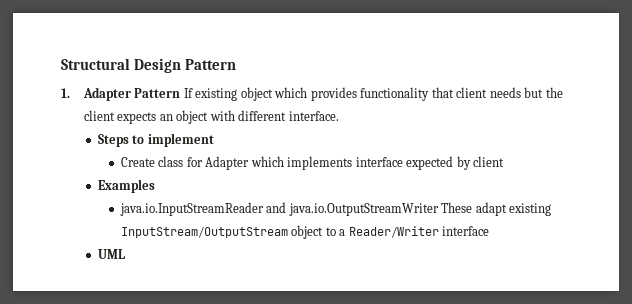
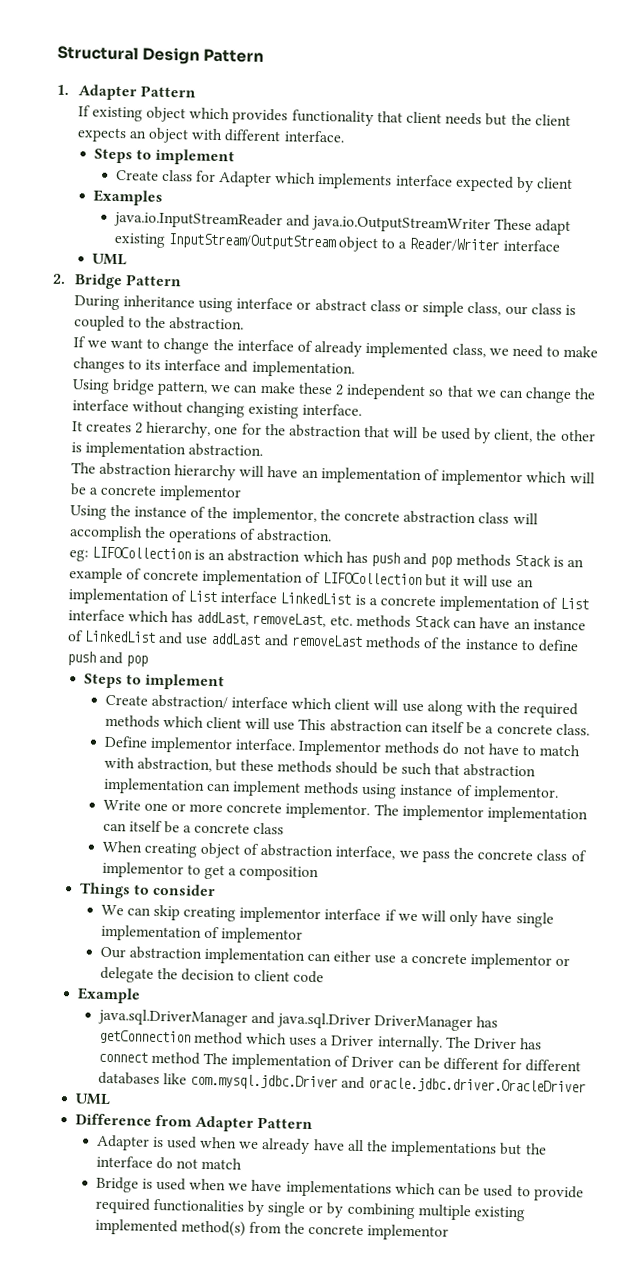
(181, 93) none -> (196, 91) //
(125, 254) none -> [53,273,182,290] [73,295,576,317] [73,315,245,332] [72,336,599,359] [72,357,355,378] [71,378,597,404] [71,399,363,419] [71,421,596,444] [70,441,264,459] [70,462,595,487] [69,483,243,502] [69,504,538,525] [68,525,333,544] [68,546,585,568] [68,567,534,588] [67,588,589,613] [67,609,586,631] [66,630,579,653] [66,651,149,667] [83,673,226,691] [104,694,579,719] [104,714,590,736] [103,735,582,757] [103,756,537,778] [102,777,559,802] [102,799,589,824] [102,820,285,835] [101,840,587,863] [101,861,320,882] [78,882,217,899] [100,904,554,928] [100,924,303,944] [99,946,571,970] [99,966,325,984] [76,987,141,1004] [97,1008,499,1032] [98,1029,543,1052] [97,1051,582,1073] [97,1071,587,1095] [74,1093,111,1106] [74,1113,314,1132] [95,1134,547,1158] [95,1155,243,1170] [95,1176,584,1202] [94,1197,526,1222] [94,1218,450,1241] // 2. Bridge Pattern // During inheritance using interface or abstract class or simple class, our class is coupled to the abstraction. // If we want to change the interface of already implemented class, we need to make changes to its interface and implementation. // Using bridge pattern, we can make these 2 independent so that we can change the interface without changing existing interface. // It creates 2 hierarchy, one for the abstraction that will be used by client, the other is implementation abstraction. // The abstraction hierarchy will have an implementation of implementor which will be a concrete implementor // Using the instance of the implementor, the concrete abstraction class will accomplish the operations of abstraction. // eg: LIFOCollection is an abstraction which has push and pop methods Stack is an example of concrete implementation of LIFOCollection but it will use an implementation of List interface LinkedList is a concrete implementation of List interface which has addLast, removeLast, etc. methods Stack can have an instance of LinkedList and use addLast and removeLast methods of the instance to define push and pop // Steps to implement // Create abstraction/ interface which client will use along with the required methods which client will use This abstraction can itself be a concrete class. // Define implementor interface. Implementor methods do not have to match with abstraction, but these methods should be such that abstraction implementation can implement methods using instance of implementor. // Write one or more concrete implementor. The implementor implementation can itself be a concrete class // When creating object of abstraction interface, we pass the concrete class of implementor to get a composition // Things to consider // We can skip creating implementor interface if we will only have single implementation of implementor // Our abstraction implementation can either use a concrete implementor or delegate the decision to client code // Example // java.sql.DriverManager and java.sql.Driver DriverManager has getConnection method which uses a Driver internally. The Driver has connect method The implementation of Driver can be different for different databases like com.mysql.jdbc.Driver and oracle.jdbc.driver.OracleDriver // UML // Difference from Adapter Pattern // Adapter is used when we already have all the implementations but the interface do not match // Bridge is used when we have implementations which can be used to provide required functionalities by single or by combining multiple existing implemented method(s) from the concrete implementor

